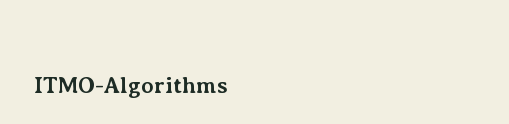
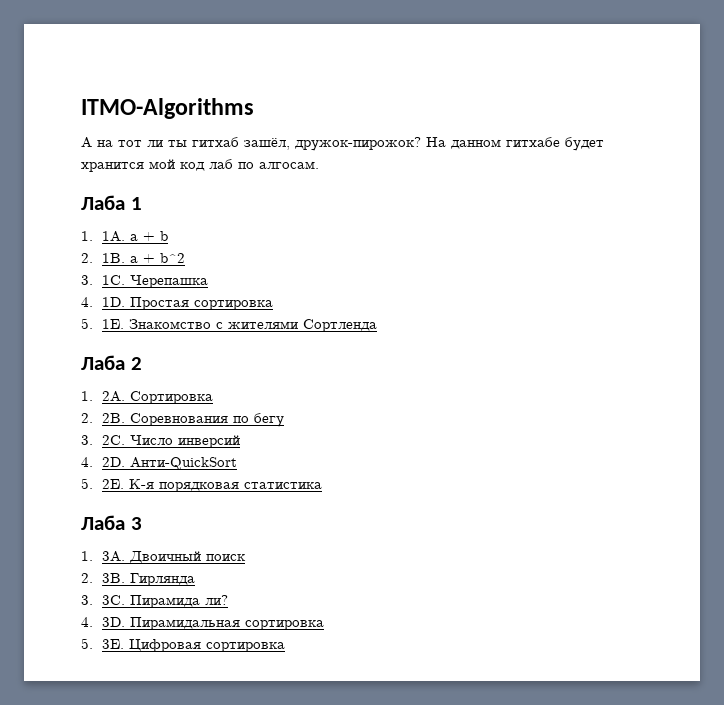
(228, 87) none -> [81,137,604,151] [81,159,319,172] [81,195,142,210] [81,231,169,242] [81,253,186,263] [81,275,209,288] [81,297,274,310] [81,318,378,332] [81,355,142,370] [81,391,214,404] [81,413,285,427] [81,435,241,448] [81,457,238,470] [81,478,323,492] [81,515,142,530] [81,551,247,564] [81,573,196,586] [81,595,229,608] [81,617,325,630] [81,638,286,652] // А на тот ли ты гитхаб зашёл, дружок-пирожок? На данном гитхабе будет хранится мой код лаб по алгосам. // Лаба 1 // 1. 1A. a + b // 2. 1B. a + b^2 // 3. 1C. Черепашка // 4. 1D. Простая сортировка // 5. 1E. Знакомство с жителями Сортленда // Лаба 2 // 1. 2A. Сортировка // 2. 2B. Соревнования по бегу // 3. 2C. Число инверсий // 4. 2D. Анти-QuickSort // 5. 2E. K-я порядковая статистика // Лаба 3 // 1. 3A. Двоичный поиск // 2. 3B. Гирлянда // 3. 3C. Пирамида ли? // 4. 3D. Пирамидальная сортировка // 5. 3E. Цифровая сортировка

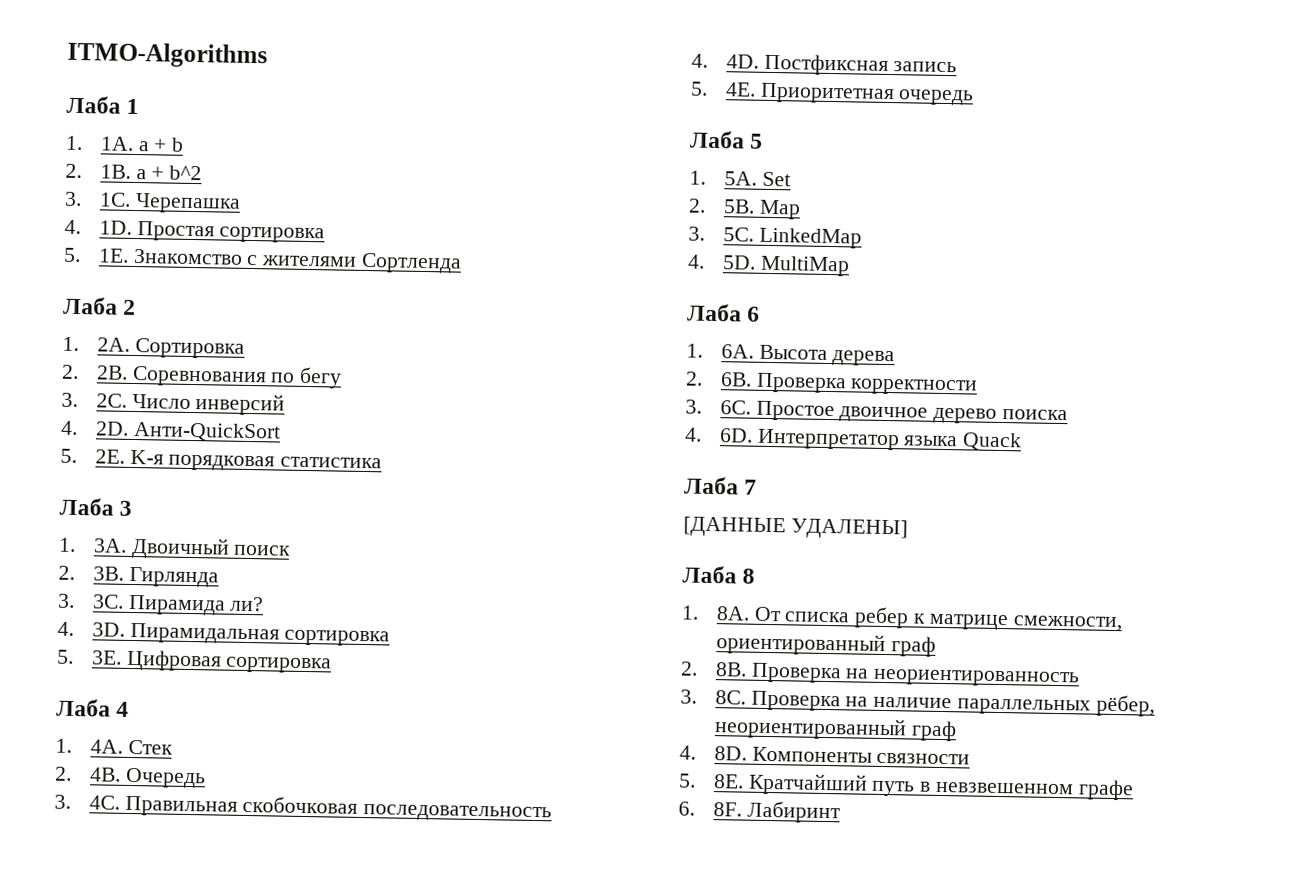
[81,137,604,151] [81,159,319,172] // А на тот ли ты гитхаб зашёл, дружок-пирожок? На данном гитхабе будет хранится мой код лаб по алгосам. -> (268, 55) none
(286, 647) none -> [56,698,130,717] [55,738,173,755] [55,766,206,789] [54,794,553,823] [691,53,958,76] [690,81,975,106] [690,130,764,149] [689,170,791,187] [688,198,801,220] [688,226,862,249] [687,254,850,277] [687,303,761,322] [686,343,896,367] [685,371,979,396] [685,399,1068,424] [684,427,1023,451] [684,476,758,495] [683,516,908,540] [682,565,756,584] [681,605,1123,632] [715,632,936,657] [680,661,1081,688] [680,689,1155,717] [713,716,957,742] [679,745,971,765] [679,772,1134,801] [678,800,841,824] // Лаба 4 // 1. 4A. Стек // 2. 4B. Очередь // 3. 4C. Правильная скобочковая последовательность // 4. 4D. Постфиксная запись // 5. 4E. Приоритетная очередь // Лаба 5 // 1. 5A. Set // 2. 5B. Map // 3. 5C. LinkedMap // 4. 5D. MultiMap // Лаба 6 // 1. 6A. Высота дерева // 2. 6B. Проверка корректности // 3. 6C. Простое двоичное дерево поиска // 4. 6D. Интерпретатор языка Quack // Лаба 7 // [ДАННЫЕ УДАЛЕНЫ] // Лаба 8 // 1. 8A. От списка ребер к матрице смежности, ориентированный граф // 2. 8B. Проверка на неориентированность // 3. 8C. Проверка на наличие параллельных рёбер, неориентированный граф // 4. 8D. Компоненты связности // 5. 8E. Кратчайший путь в невзвешенном графе // 6. 8F. Лабиринт

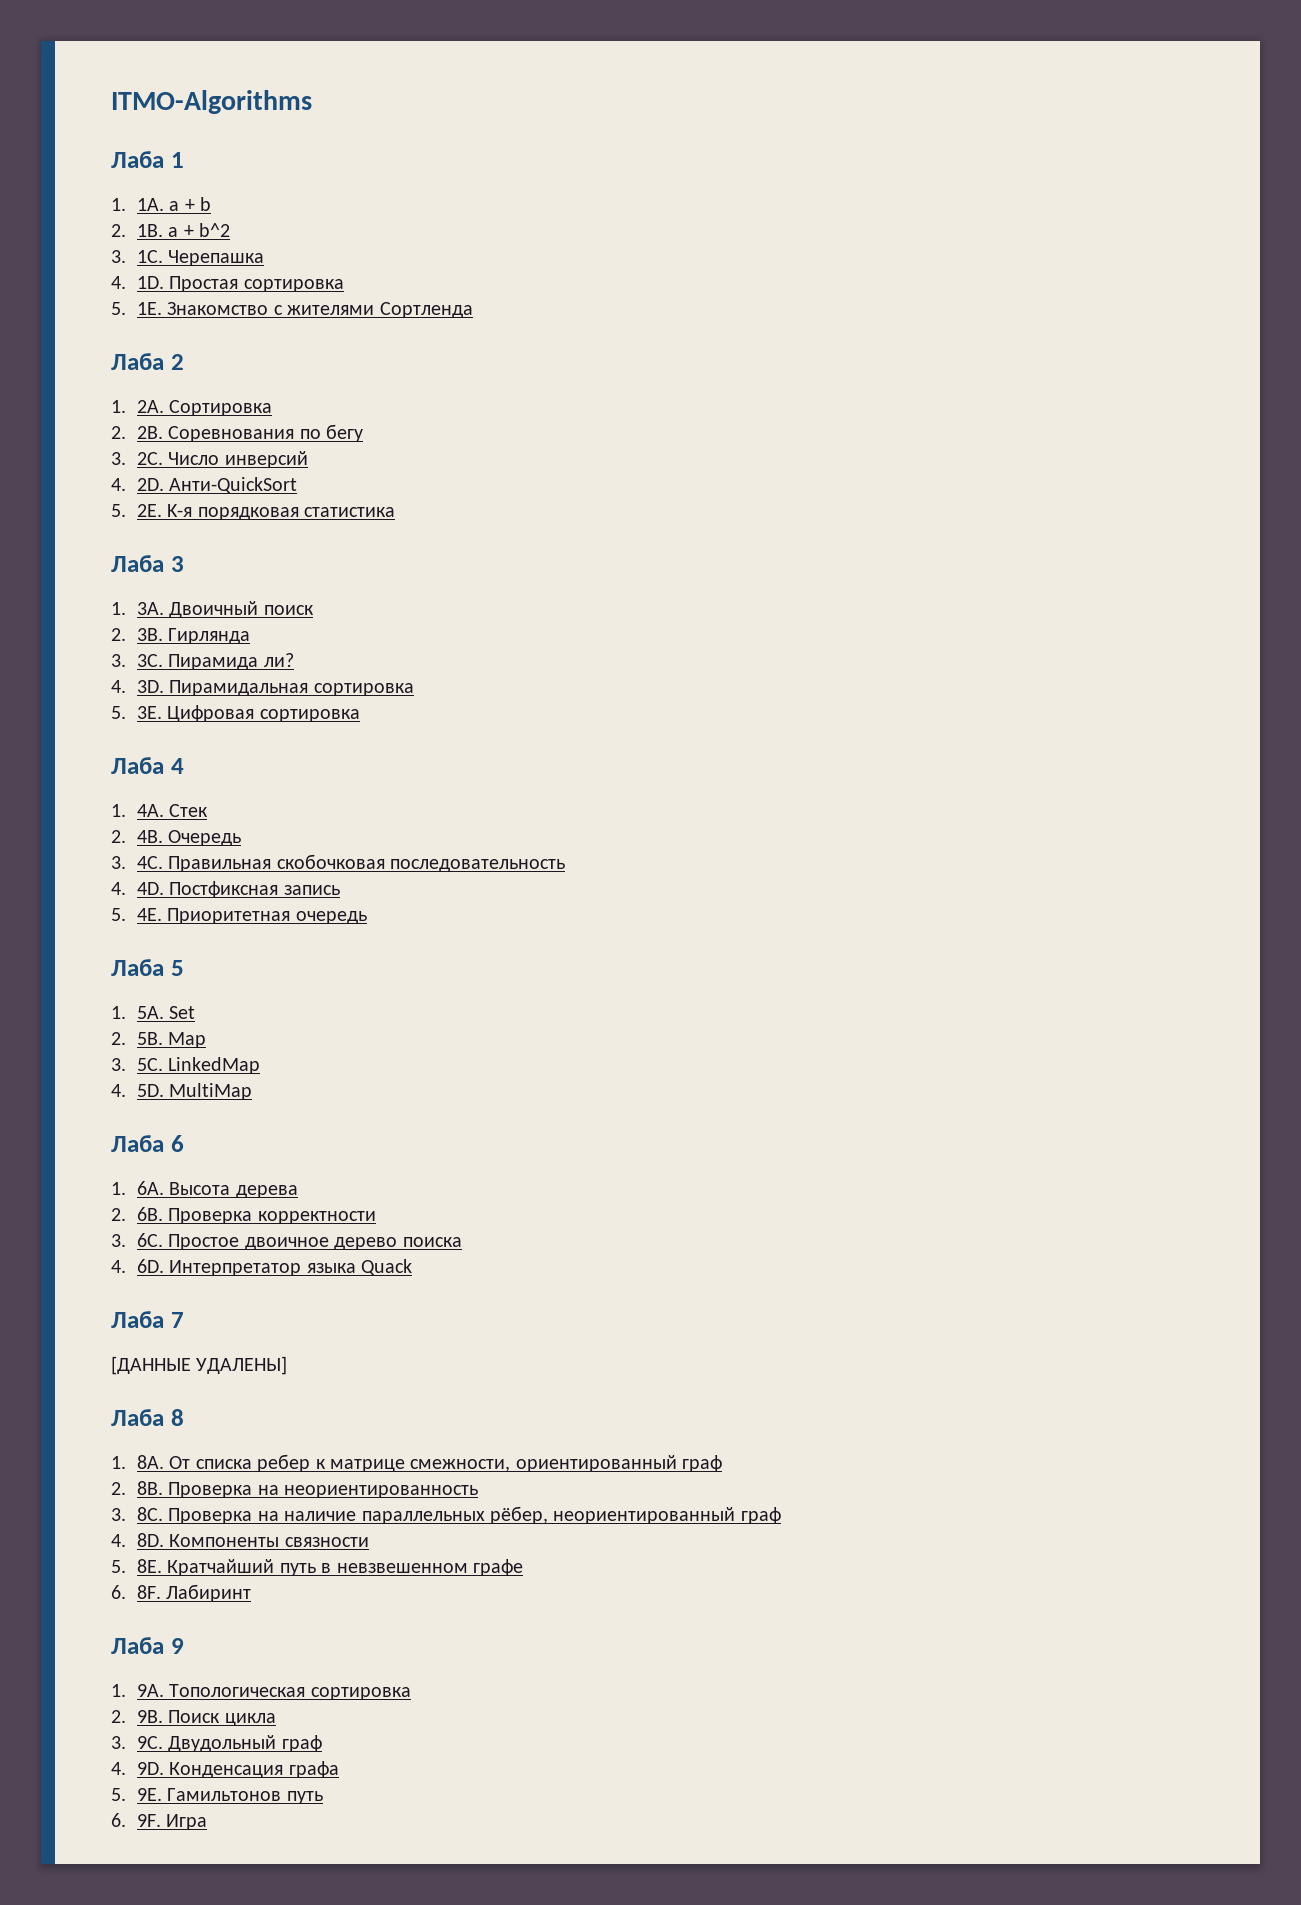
(841, 812) none -> [111,1637,184,1654] [111,1684,411,1700] [111,1710,276,1726] [111,1735,322,1752] [111,1761,339,1778] [111,1788,323,1804] [111,1813,208,1830] // Лаба 9 // 1. 9A. Топологическая сортировка // 2. 9B. Поиск цикла // 3. 9C. Двудольный граф // 4. 9D. Конденсация графа // 5. 9E. Гамильтонов путь // 6. 9F. Игра

